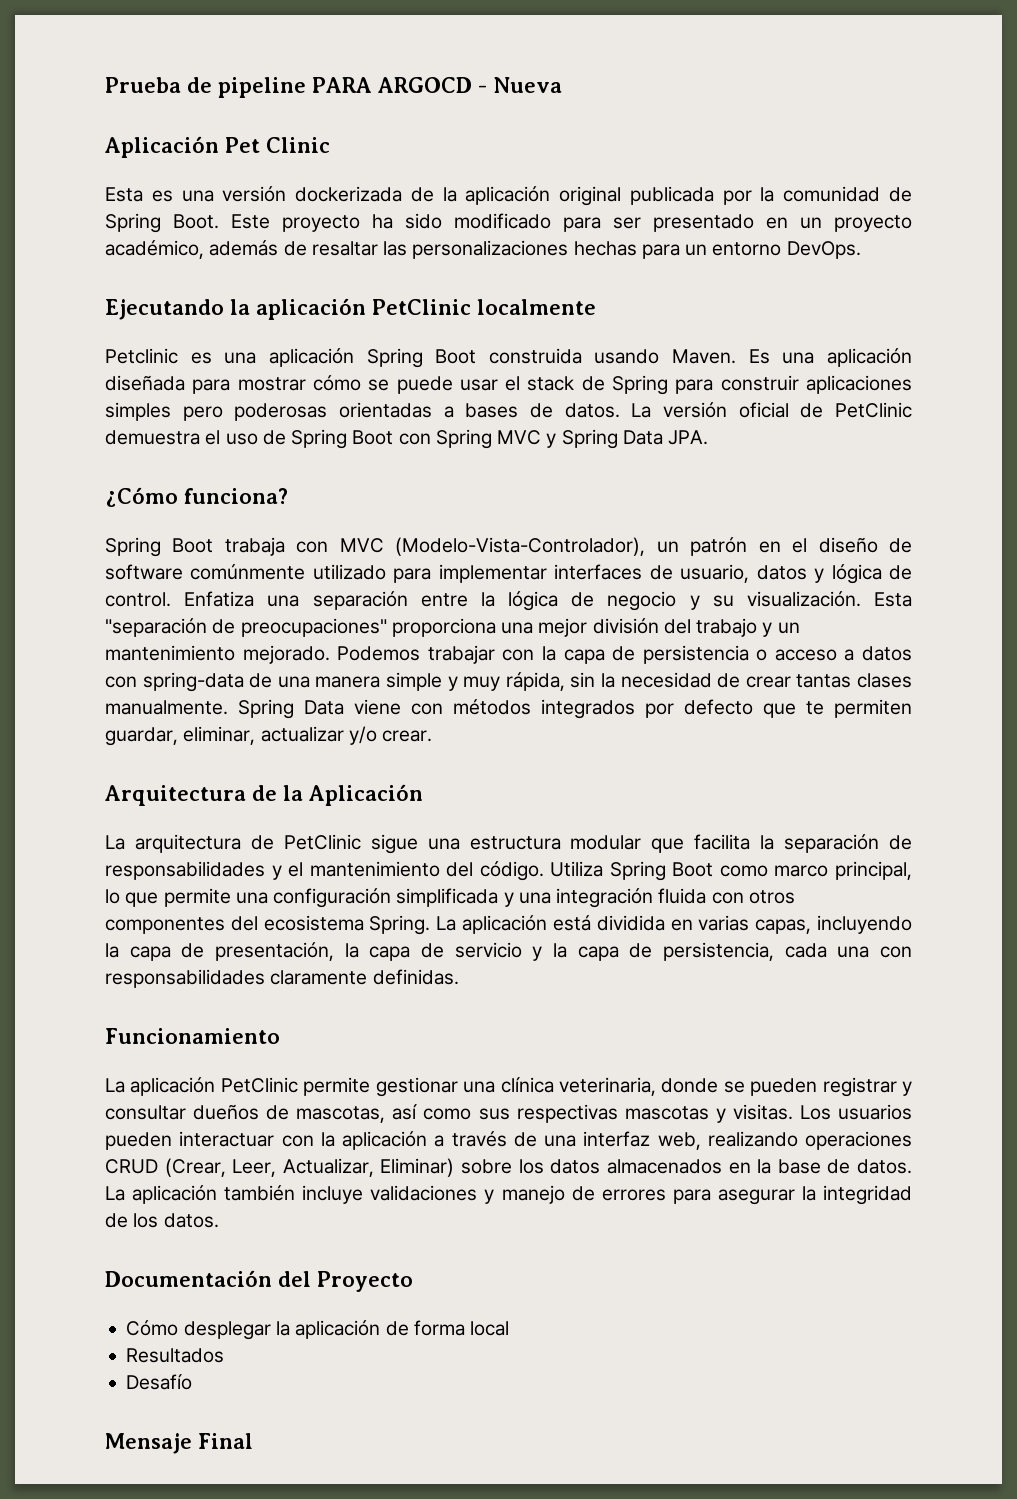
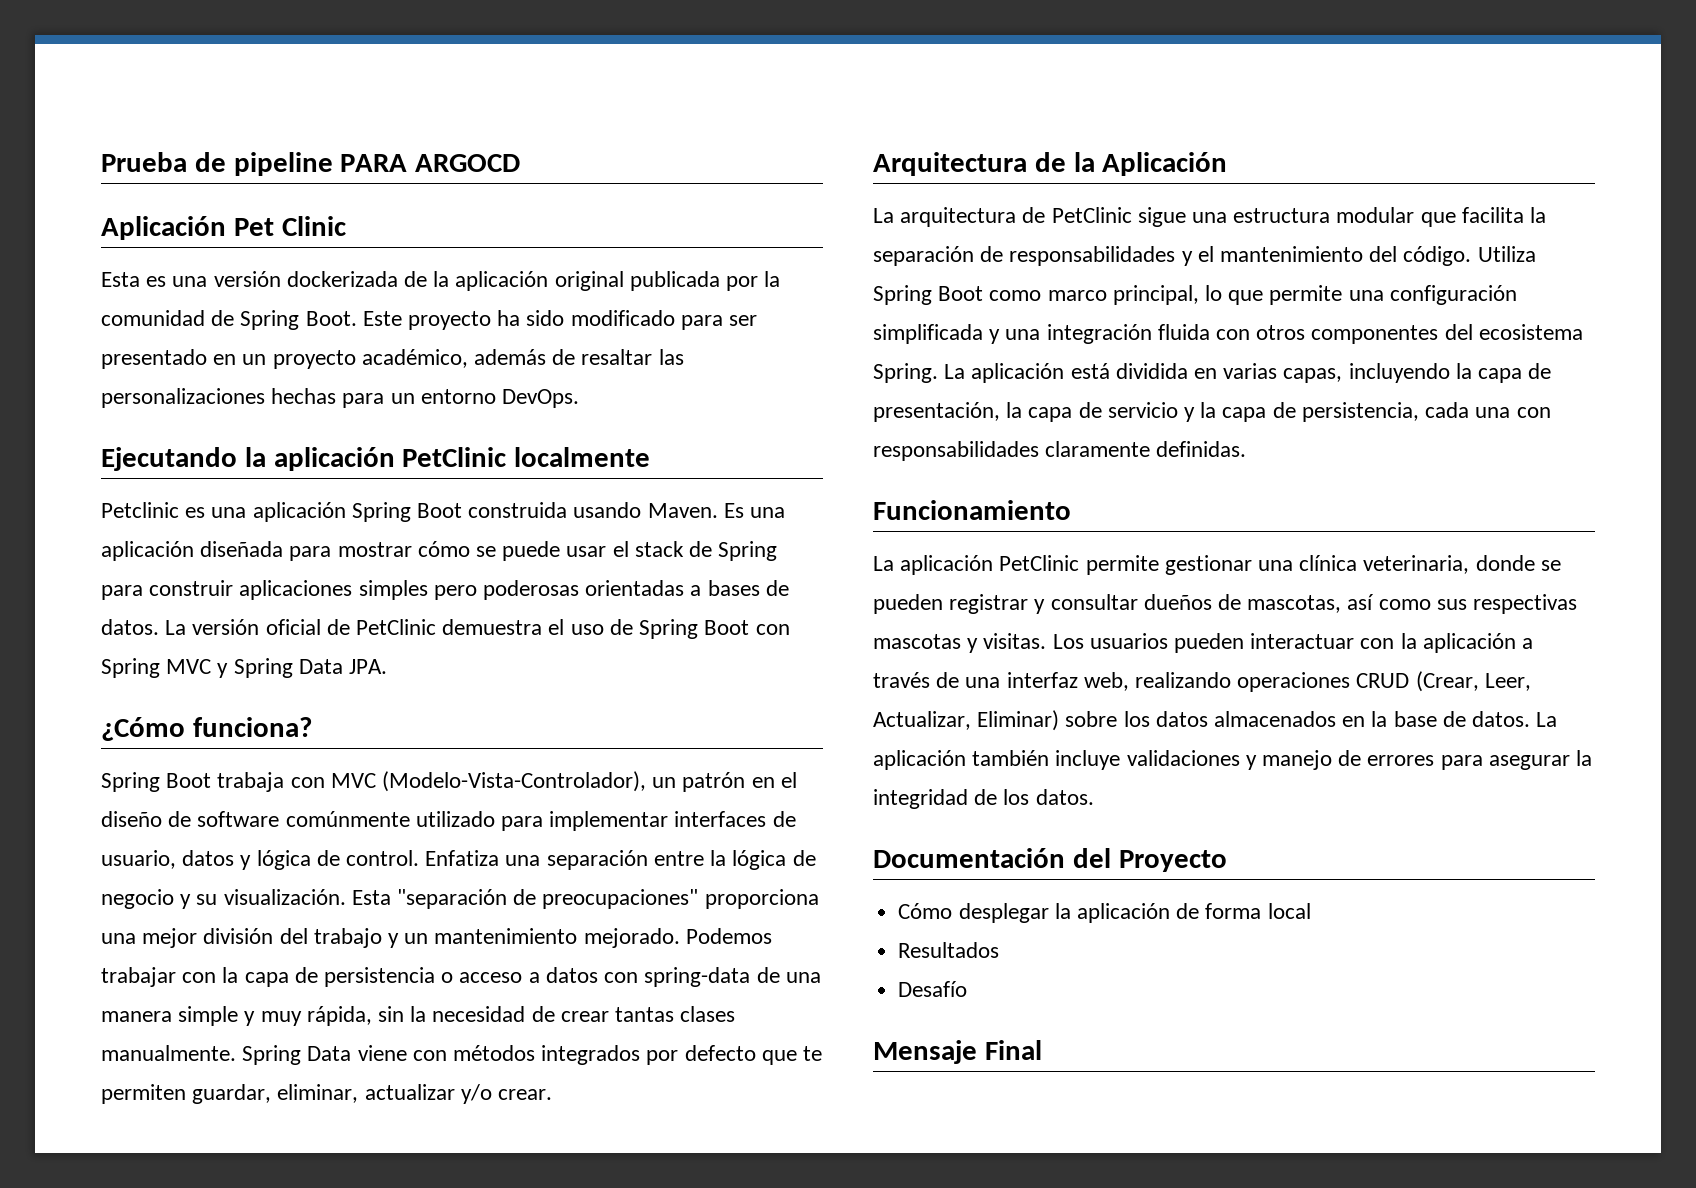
[477,77,562,93] - Nueva -> (521, 163) none

